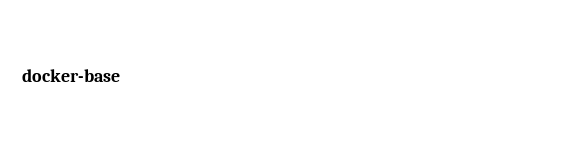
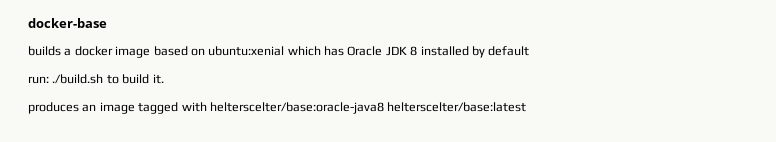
(120, 75) none -> [28,46,530,58] [28,74,164,84] [28,102,527,114] // builds a docker image based on ubuntu:xenial which has Oracle JDK 8 installed by default // run: ./build.sh to build it. // produces an image tagged with helterscelter/base:oracle-java8 helterscelter/base:latest

